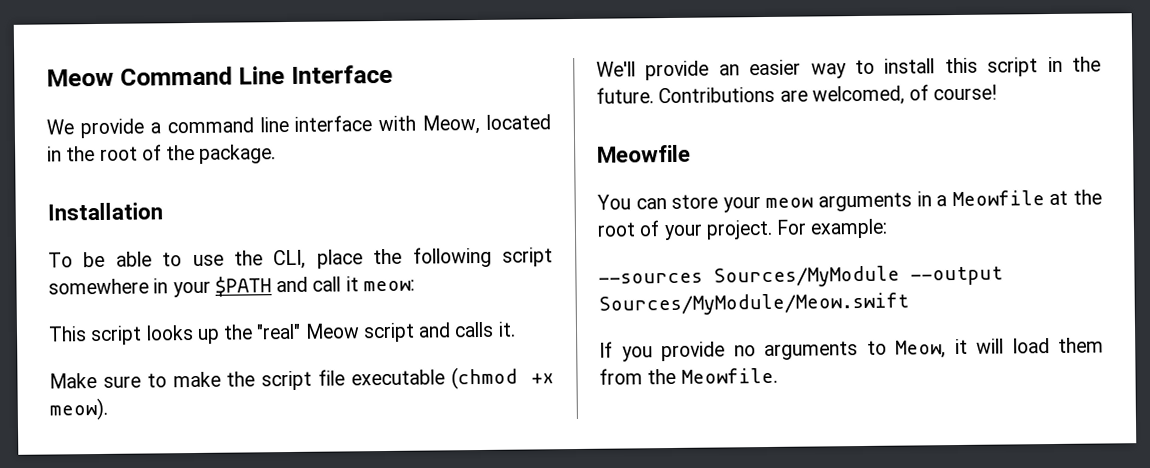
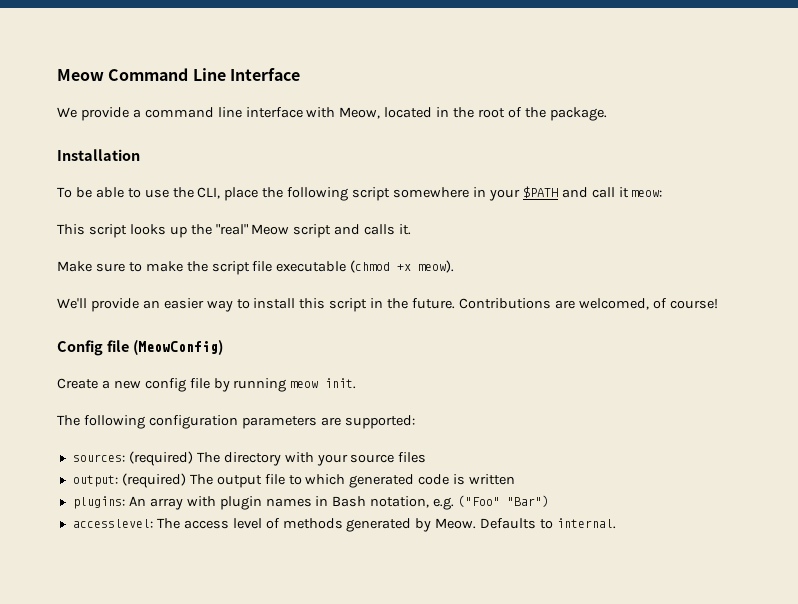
[597,144,691,163] [597,189,1102,213] [597,218,889,241] [598,265,1003,288] [598,292,909,316] [599,337,1104,362] [599,367,778,385] Meowfile // You can store your meow arguments in a Meowfile at the root of your project. For example: // --sources Sources/MyModule --output Sources/MyModule/Meow.swift // If you provide no arguments to Meow, it will load them from the Meowfile. -> [57,340,223,356] [57,378,357,392] [57,415,415,429] [72,451,427,466] [72,473,516,488] [72,495,550,510] [72,518,617,532] Config file (MeowConfig) // Create a new config file by running meow init. // The following configuration parameters are supported: // sources: (required) The directory with your source files // output: (required) The output file to which generated code is written // plugins: An array with plugin names in Bash notation, e.g. ("Foo" "Bar") // accesslevel: The access level of methods generated by Meow. Defaults to internal.

